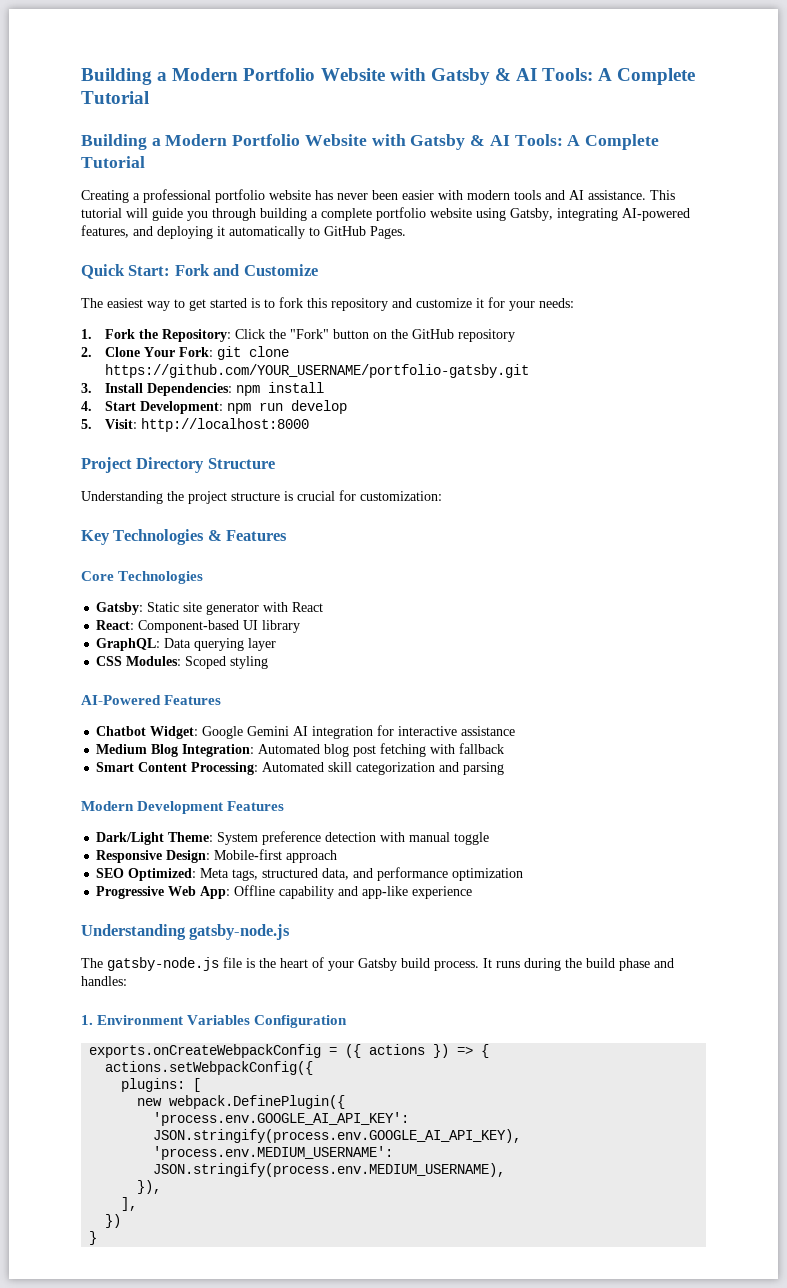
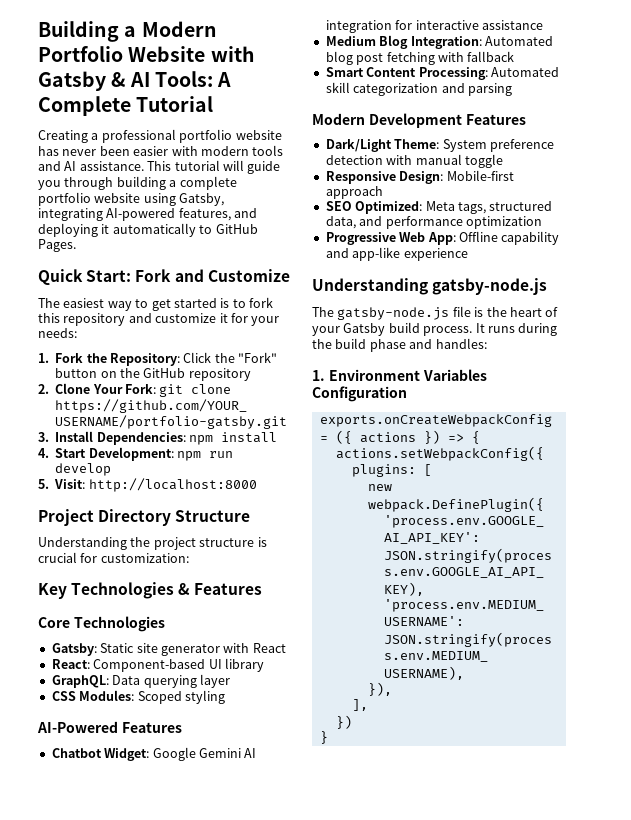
[81,134,659,150] [81,156,145,168] // Building a Modern Portfolio Website with Gatsby & AI Tools: A Complete Tutorial -> (214, 104) none

